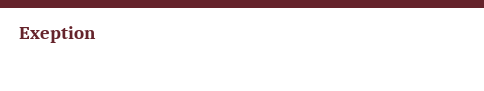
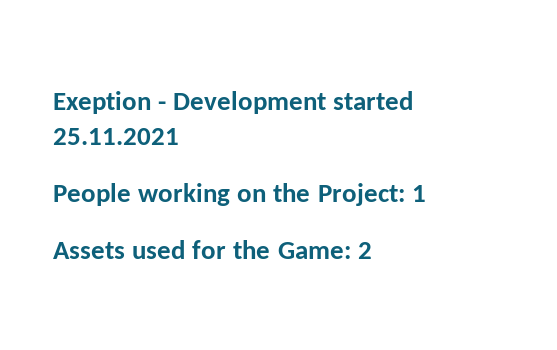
(96, 34) none -> [158,91,414,114] [53,128,179,145] [53,183,426,206] [53,240,372,259] - Development started 25.11.2021 // People working on the Project: 1 // Assets used for the Game: 2

